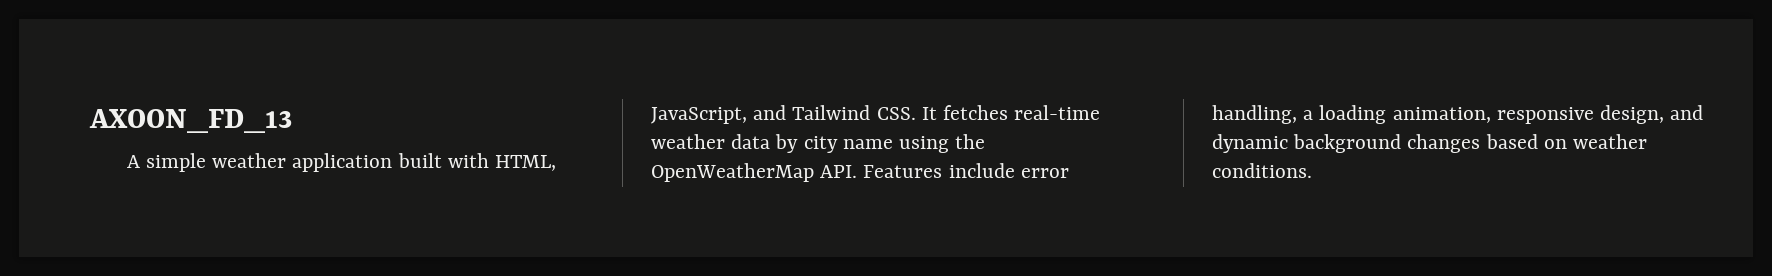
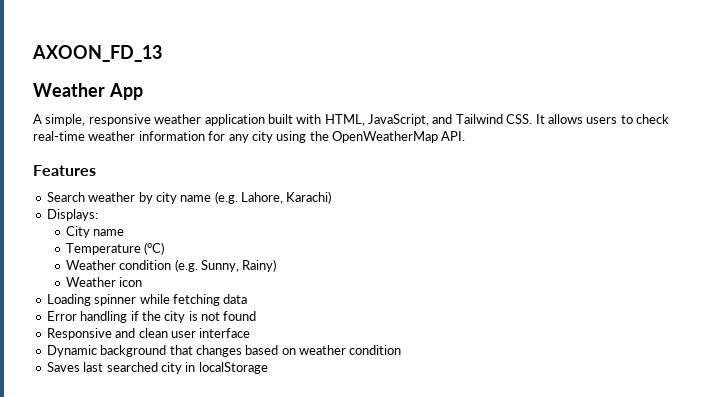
(292, 121) none -> [33,83,143,100] // Weather App
[145,153,206,172] simple -> [45,114,151,126] simple, responsive
[943,105,1101,120] [651,134,893,153] fetches real-time weather data by city name -> [547,114,669,124] [33,131,273,143] allows users to check real-time weather information for any city
(858, 171) none -> (466, 136) //
[948,163,1069,178] [1212,105,1704,124] [1212,134,1648,153] [1212,163,1312,178] include error handling, a loading animation, responsive design, and dynamic background changes based on weather conditions. -> [46,191,332,204] [46,209,98,221] [65,226,125,238] [65,242,165,255] [65,259,277,272] [65,277,143,287] [46,294,248,306] [46,311,257,323] [46,328,251,340] [46,345,402,357] [46,362,268,374] // Search weather by city name (e.g. Lahore, Karachi) // Displays: // City name // Temperature (°C) // Weather condition (e.g. Sunny, Rainy) // Weather icon // Loading spinner while fetching data // Error handling if the city is not found // Responsive and clean user interface // Dynamic background that changes based on weather condition // Saves last searched city in localStorage

